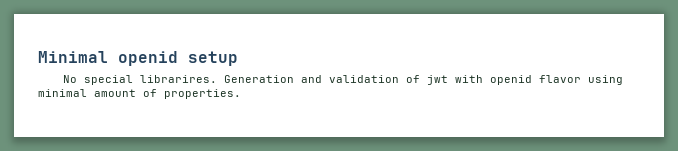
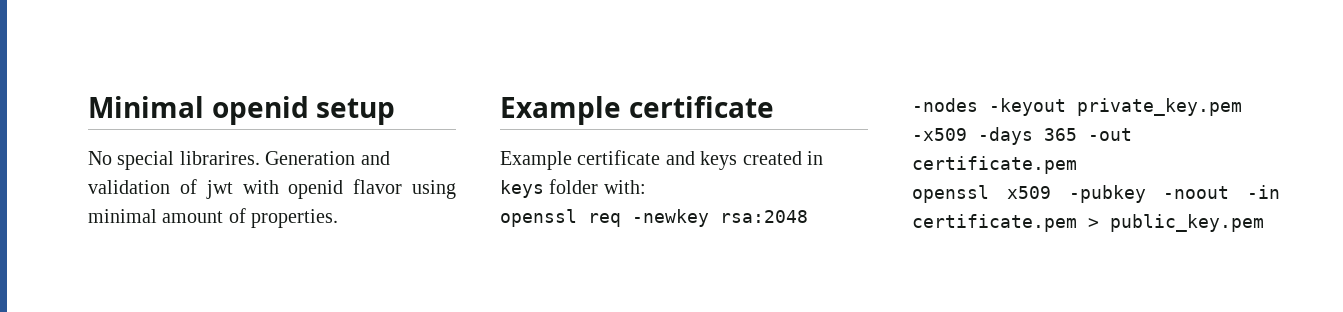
(241, 94) none -> [500,96,774,125] [500,150,823,170] [500,179,646,198] [500,209,808,227] [912,98,1242,116] [912,127,1132,145] [912,156,1077,174] [912,185,1280,203] [912,214,1264,232] // Example certificate // Example certificate and keys created in keys folder with: // openssl req -newkey rsa:2048 -nodes -keyout private_key.pem -x509 -days 365 -out certificate.pem // openssl x509 -pubkey -noout -in certificate.pem > public_key.pem

